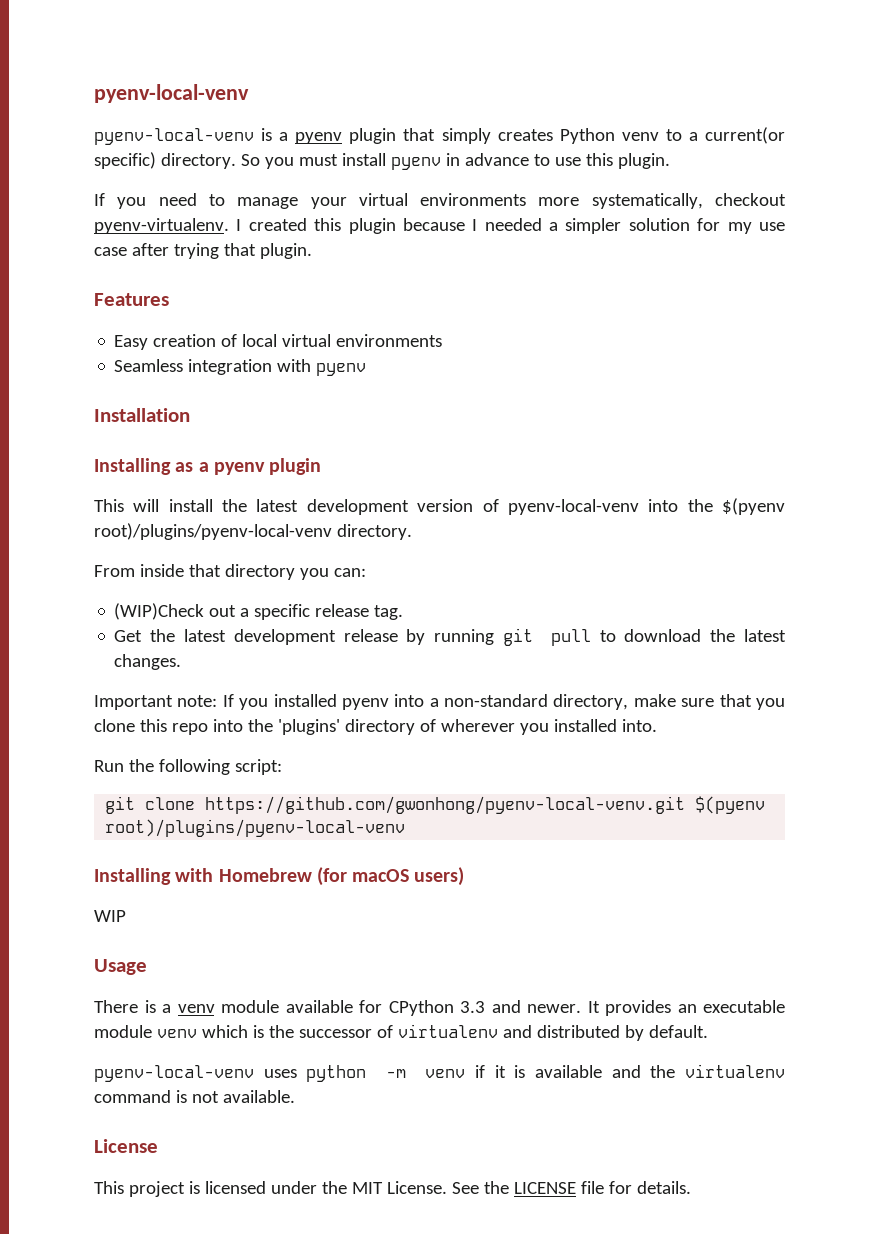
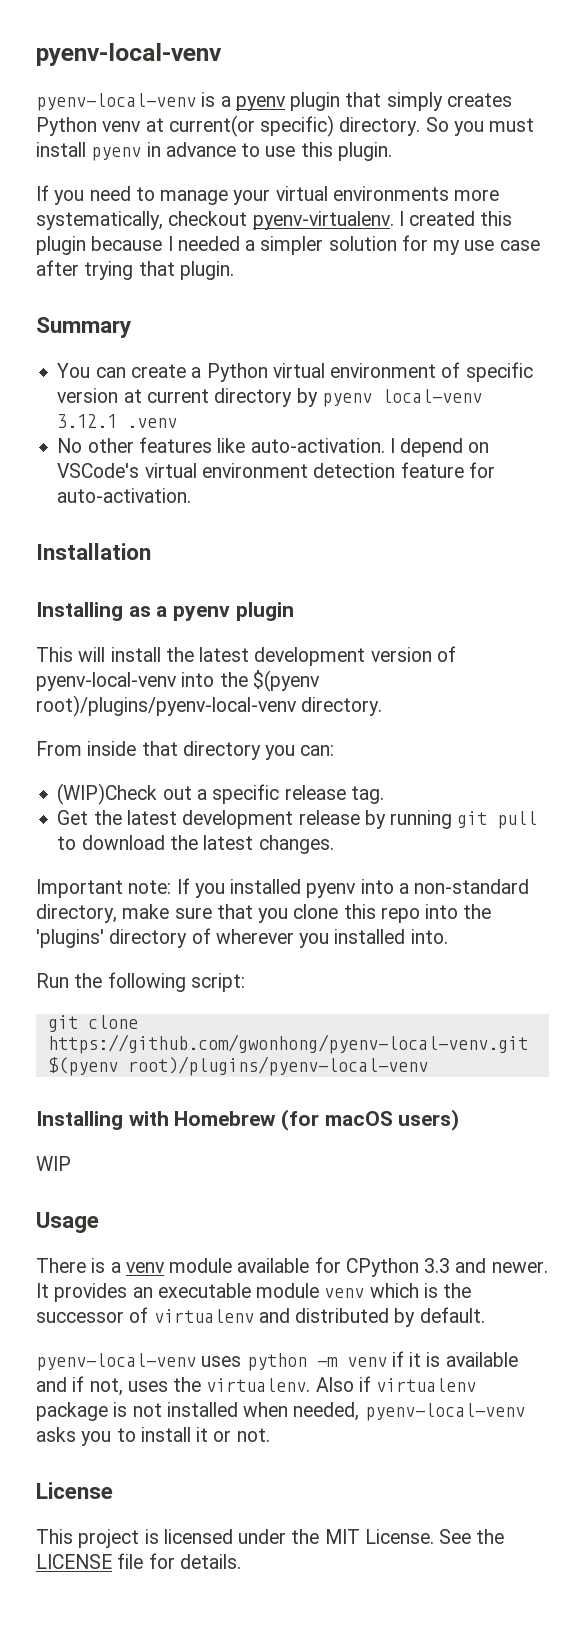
[665,129,698,141] to a -> [145,118,164,132] at
[94,293,169,306] [114,334,443,350] [114,359,367,376] Features // Easy creation of local virtual environments // Seamless integration with pyenv -> [36,317,131,338] [57,362,533,382] [57,388,482,407] [57,414,178,428] [57,437,490,457] [57,462,495,478] [57,488,192,503] Summary // You can create a Python virtual environment of specific version at current directory by pyenv local-venv 3.12.1 .venv // No other features like auto-activation. I depend on VSCode's virtual environment detection feature for auto-activation.
[650,1064,785,1078] [94,1090,295,1103] the virtualenv command is not available. -> [72,1376,477,1396] [36,1402,525,1421] [36,1427,270,1446] if not, uses the virtualenv. Also if virtualenv package is not installed when needed, pyenv-local-venv asks you to install it or not.

